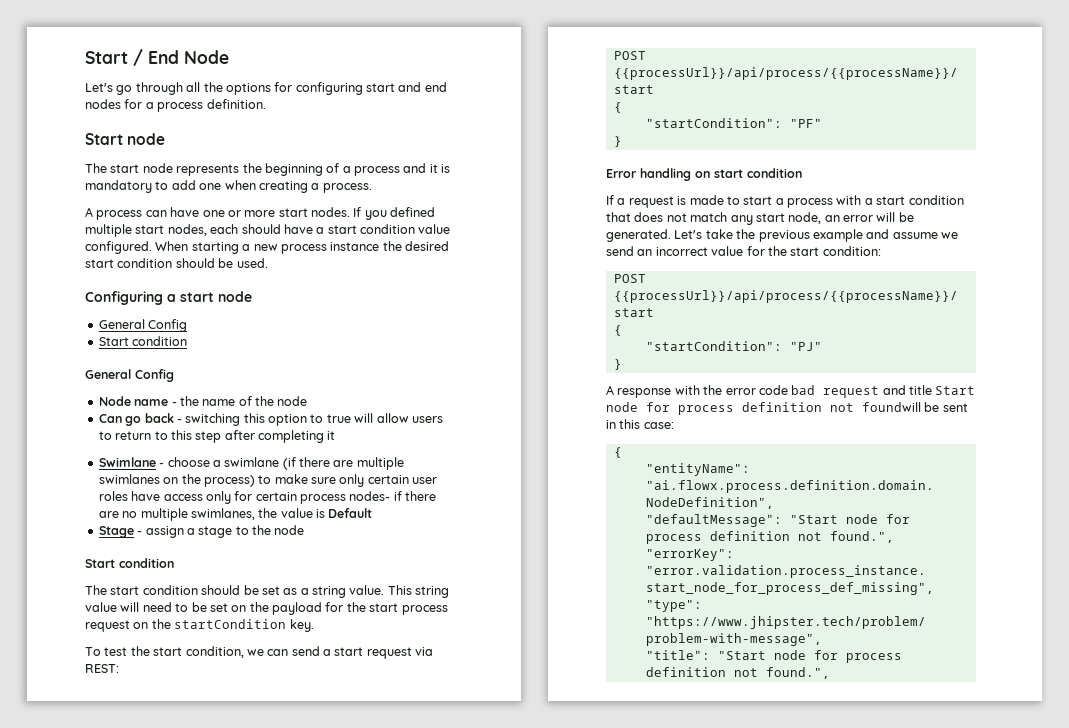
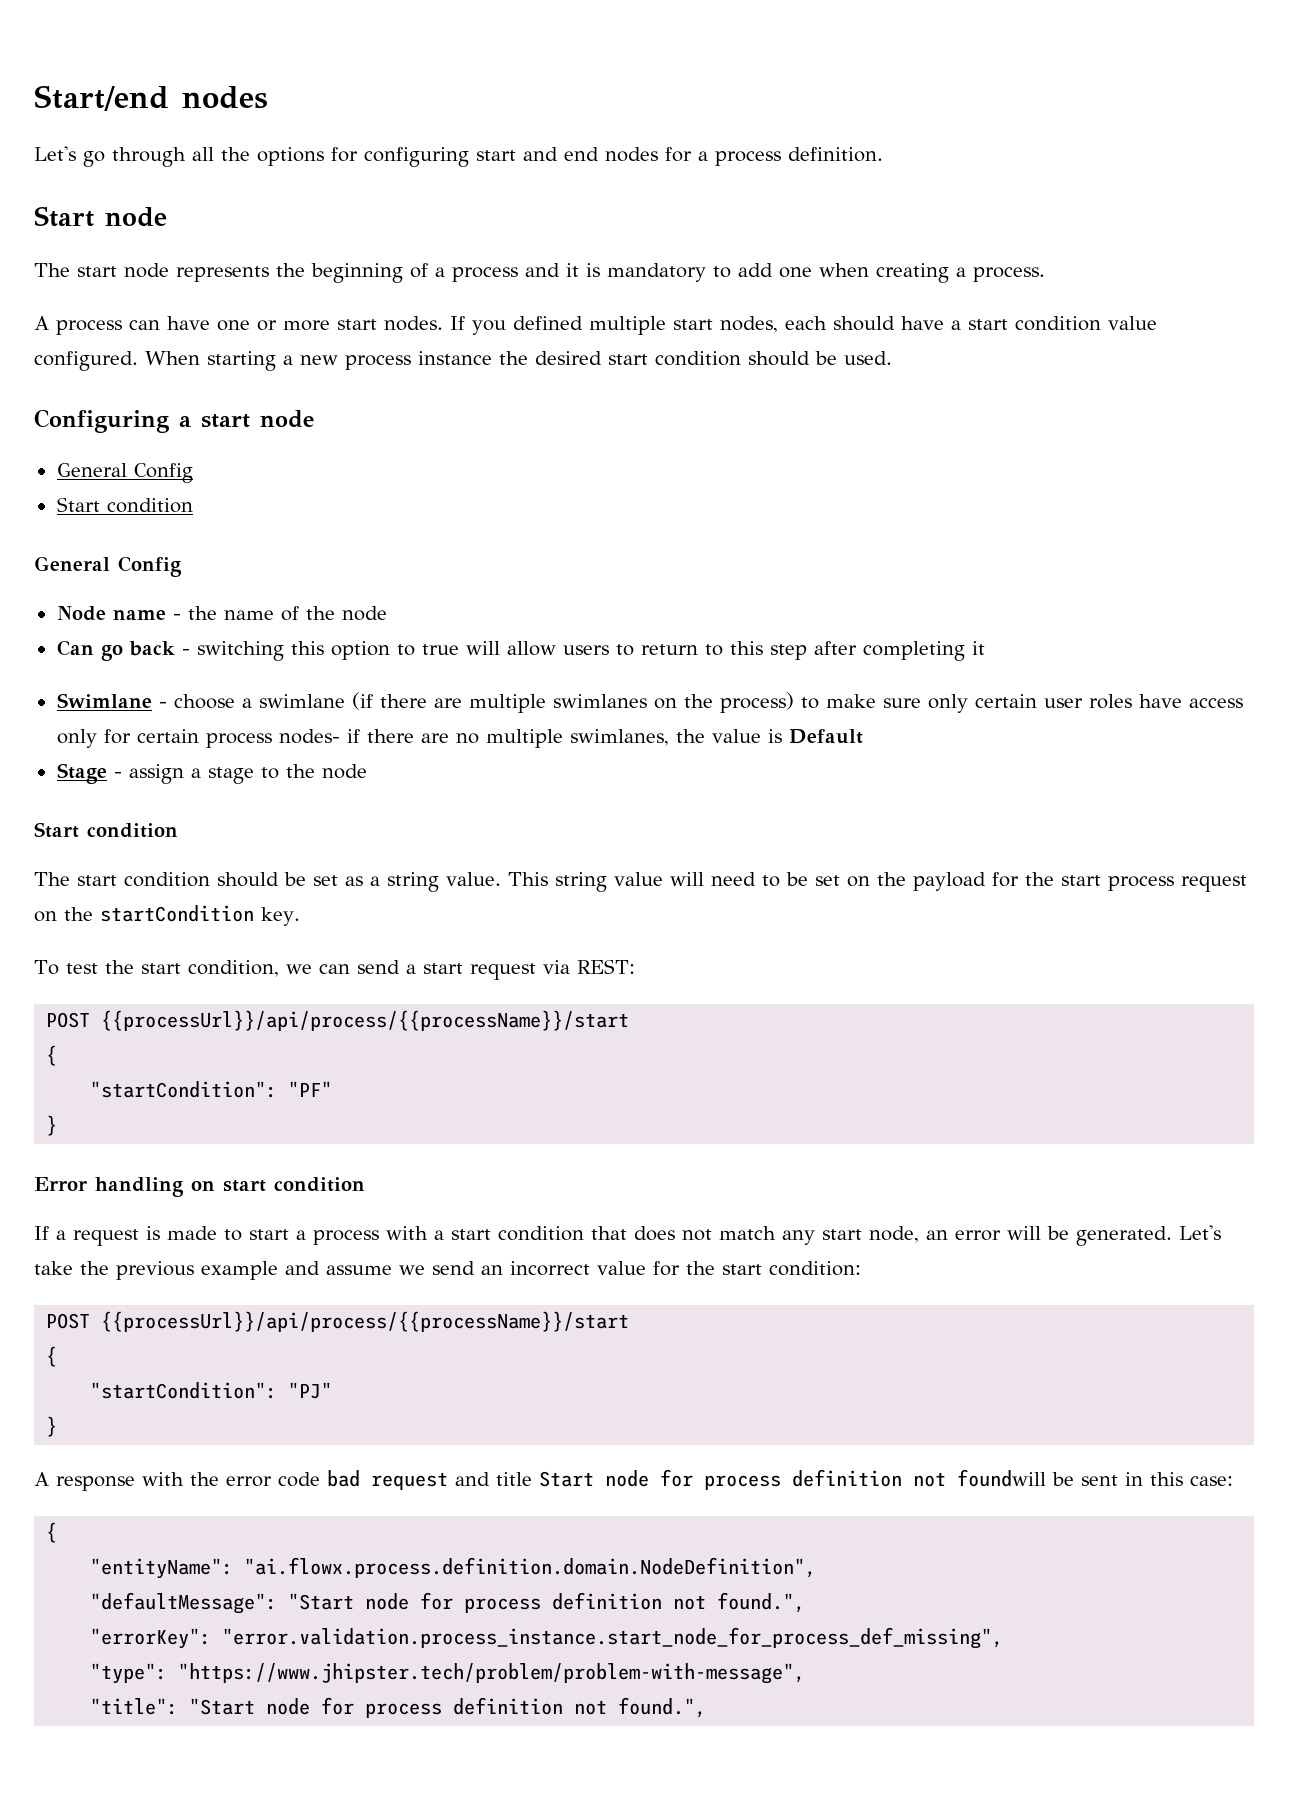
[85,49,229,66] Start / End Node -> [34,85,268,111] Start/end nodes

